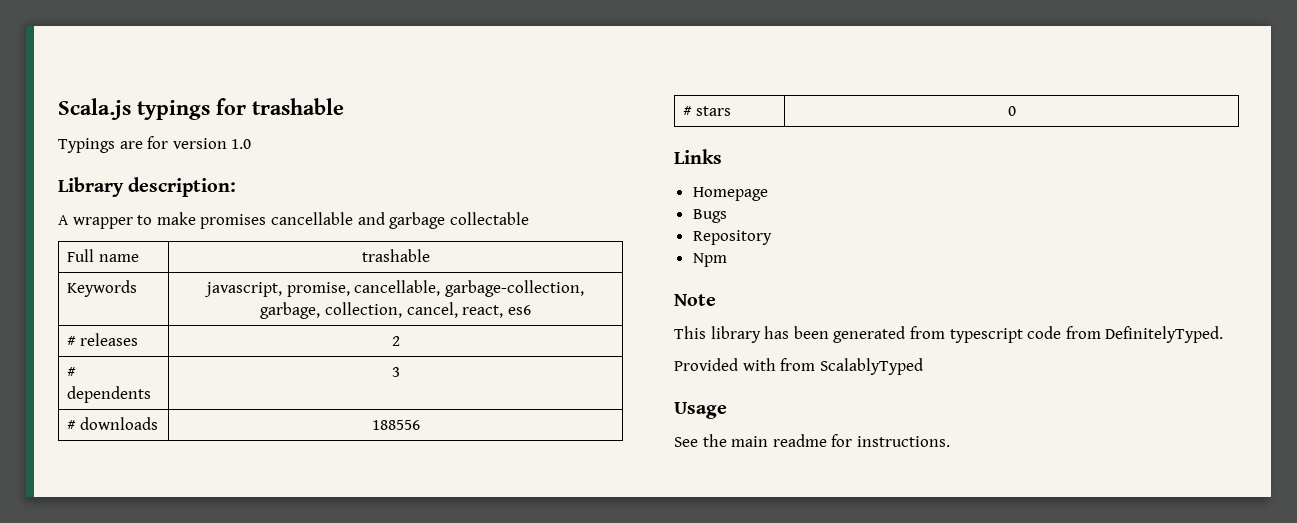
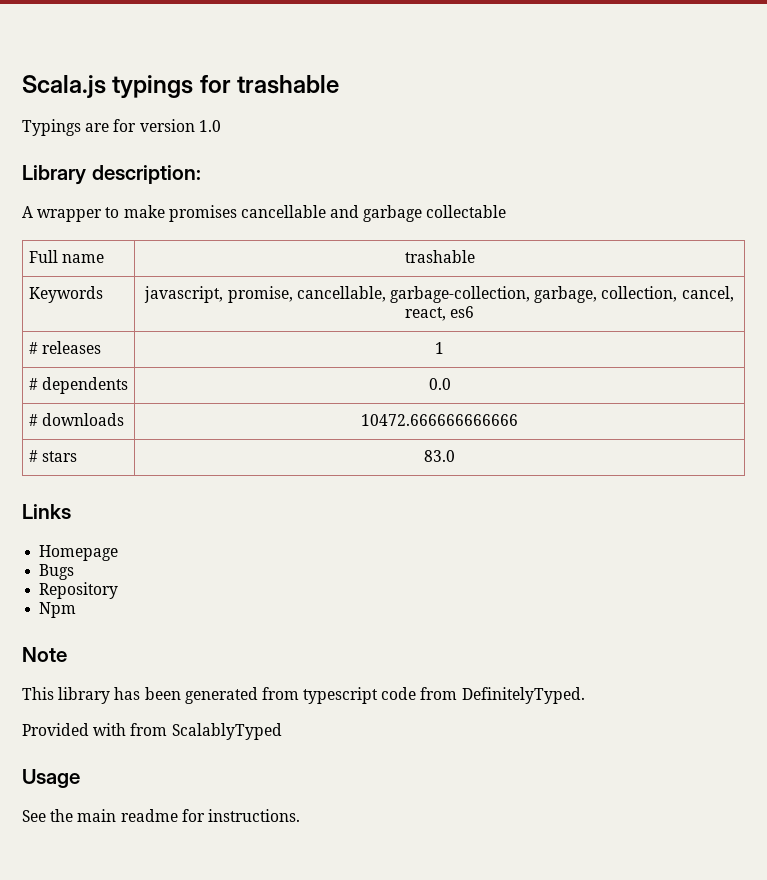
[391,336,400,346] 2 -> [435,342,444,354] 1
[391,367,400,377] 3 -> [428,378,451,390] 0.0
[371,420,420,430] 188556 -> [361,414,518,426] 10472.666666666666
[1007,106,1016,116] 0 -> [424,450,455,462] 83.0

